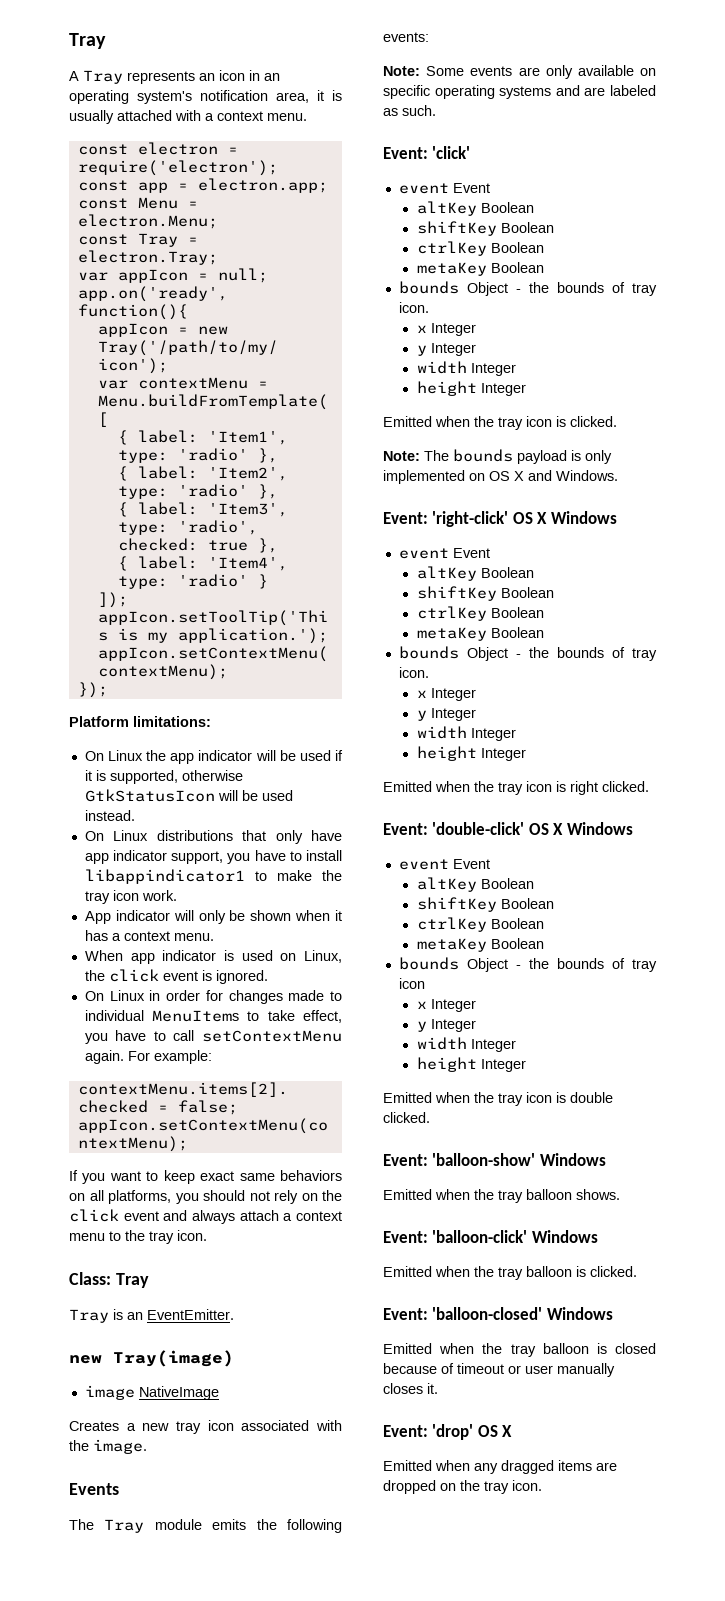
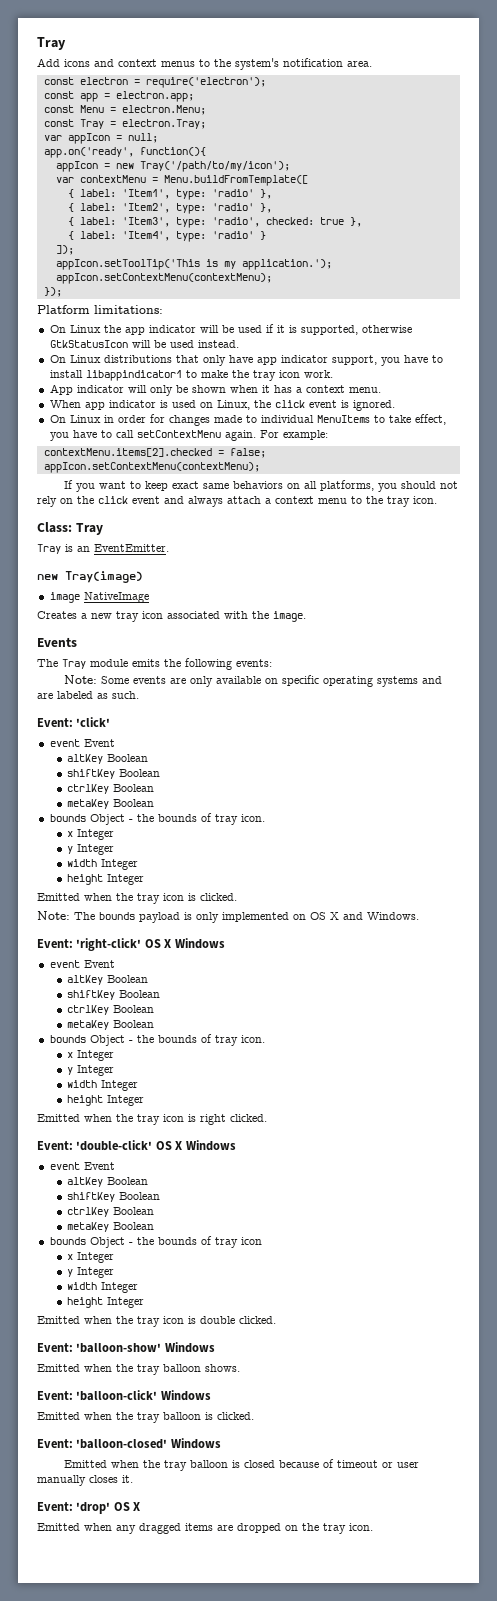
[69,33,106,49] [69,70,280,84] [69,90,342,104] [69,110,307,124] Tray // A Tray represents an icon in an operating system's notification area, it is usually attached with a context menu. -> [37,37,66,50] [37,58,372,70] Tray // Add icons and context menus to the system's notification area.

